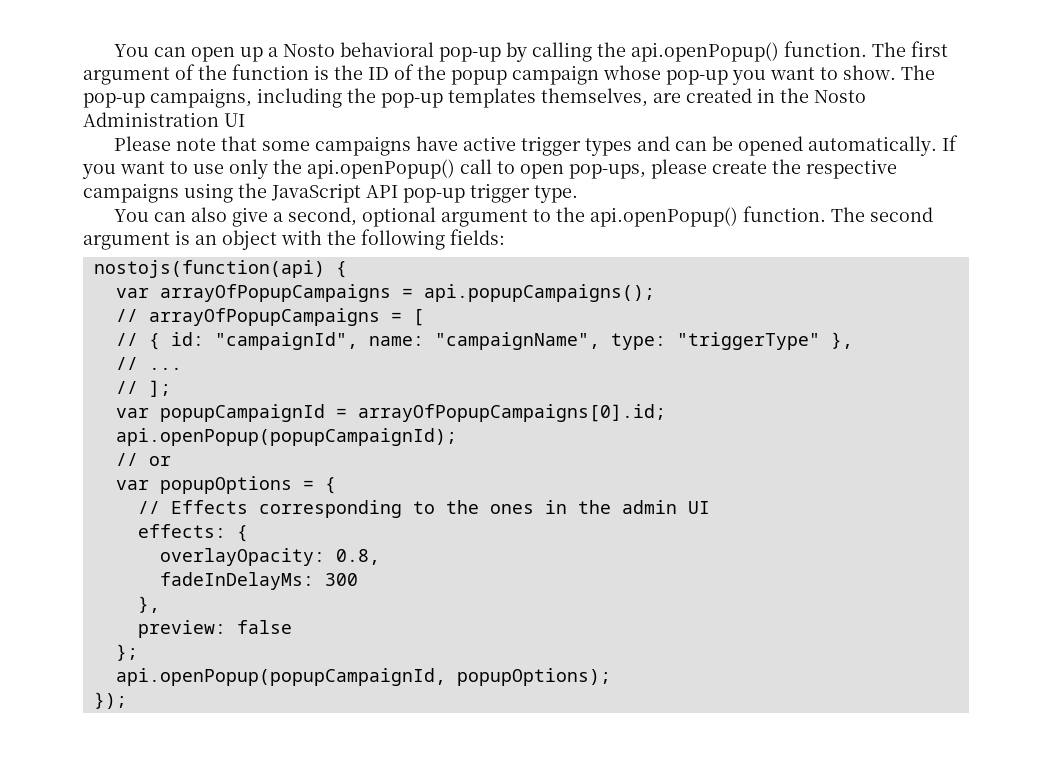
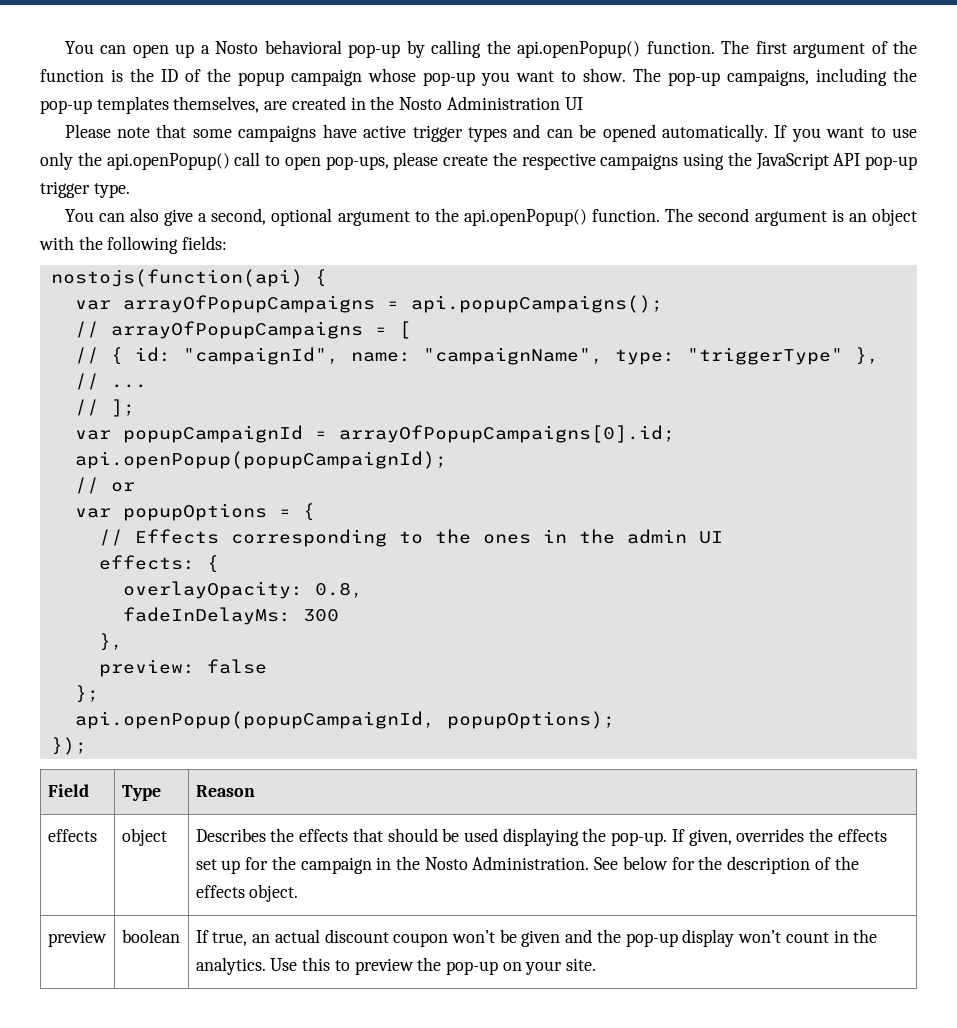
(127, 700) none -> [47,784,89,797] [121,785,161,801] [195,785,255,797] [47,829,97,842] [121,828,167,846] [195,828,887,846] [195,856,859,874] [195,884,299,902] [47,930,107,947] [121,929,180,943] [195,929,878,947] [195,957,597,975] // Field | Type | Reason // effects | object | Describes the effects that should be used displaying the pop-up. If given, overrides the effects set up for the campaign in the Nosto Administration. See below for the description of the effects object. // preview | boolean | If true, an actual discount coupon won’t be given and the pop-up display won’t count in the analytics. Use this to preview the pop-up on your site.

